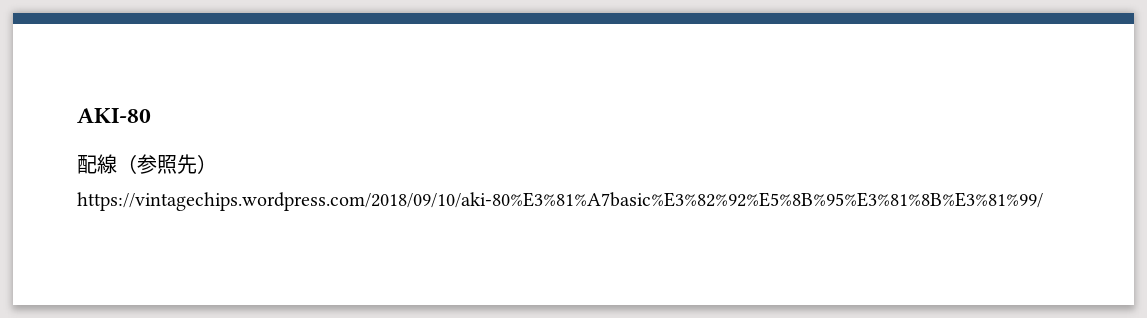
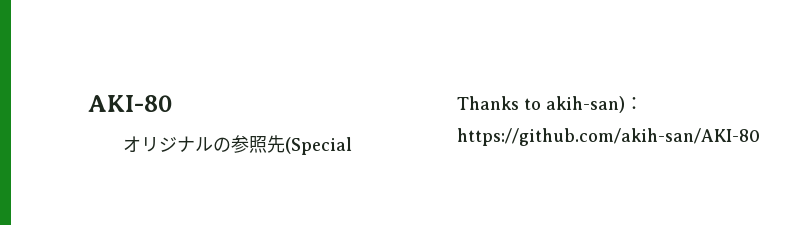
[77,154,217,174] [77,192,1043,211] 配線（参照先）https://vintagechips.wordpress.com/2018/09/10/aki-80%E3%81%A7basic%E3%82%92%E5%8B%95%E3%81%8B%E3%81%99/ -> [122,135,352,155] [457,96,643,113] [457,128,760,146] オリジナルの参照先(Special Thanks to akih-san)：https://github.com/akih-san/AKI-80

